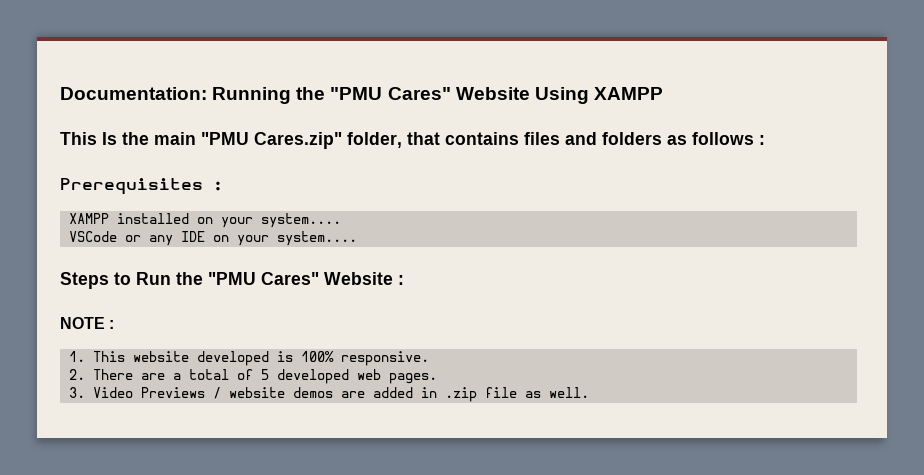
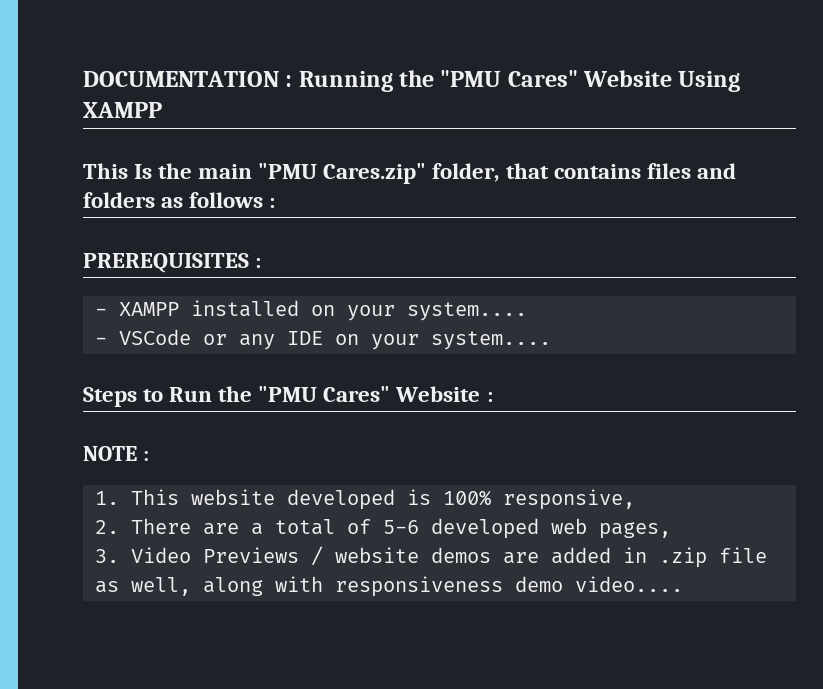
[60,87,207,100] Documentation: -> [83,71,293,87] DOCUMENTATION :
[60,178,223,195] Prerequisites : // -> [83,253,262,273] [95,308,108,316] PREREQUISITES : // -
(341, 220) none -> [95,337,108,345] -
[341,351,429,366] responsive. -> [503,489,636,510] responsive,
[261,369,269,380] 5 -> [383,520,420,534] 5-6
[389,373,437,384] pages. -> [599,522,672,539] pages,
[549,387,589,398] well. -> [131,576,684,597] well, along with responsiveness demo video....

